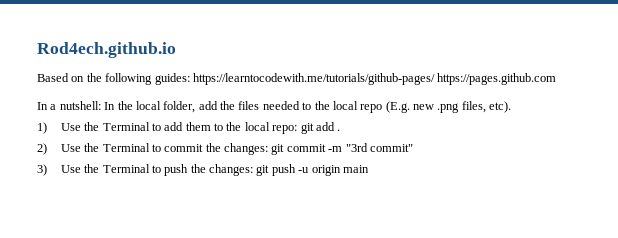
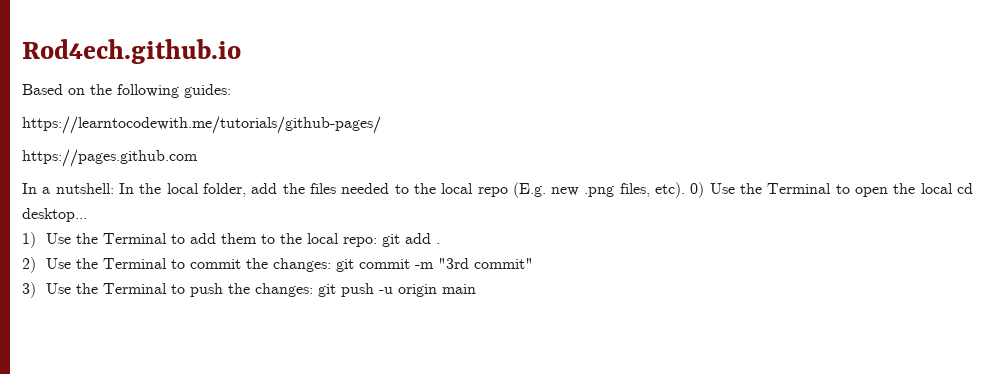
(190, 79) none -> (231, 91) //
(435, 79) none -> (381, 125) //
(512, 107) none -> [690,182,973,198] [22,208,87,222] 0) Use the Terminal to open the local cd desktop...

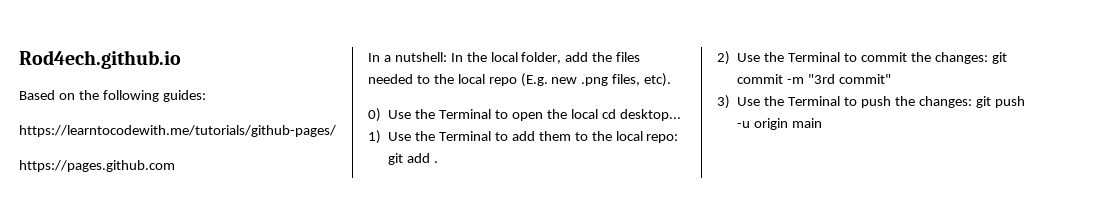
(686, 190) none -> (672, 80) //

